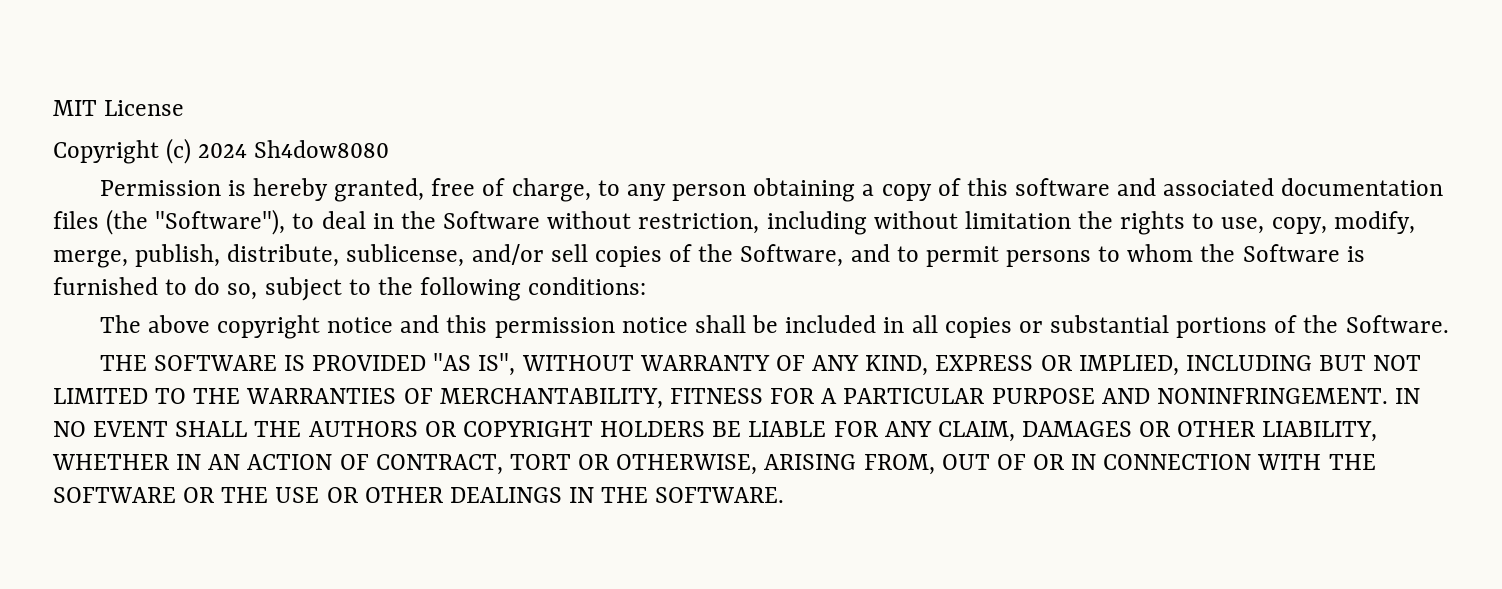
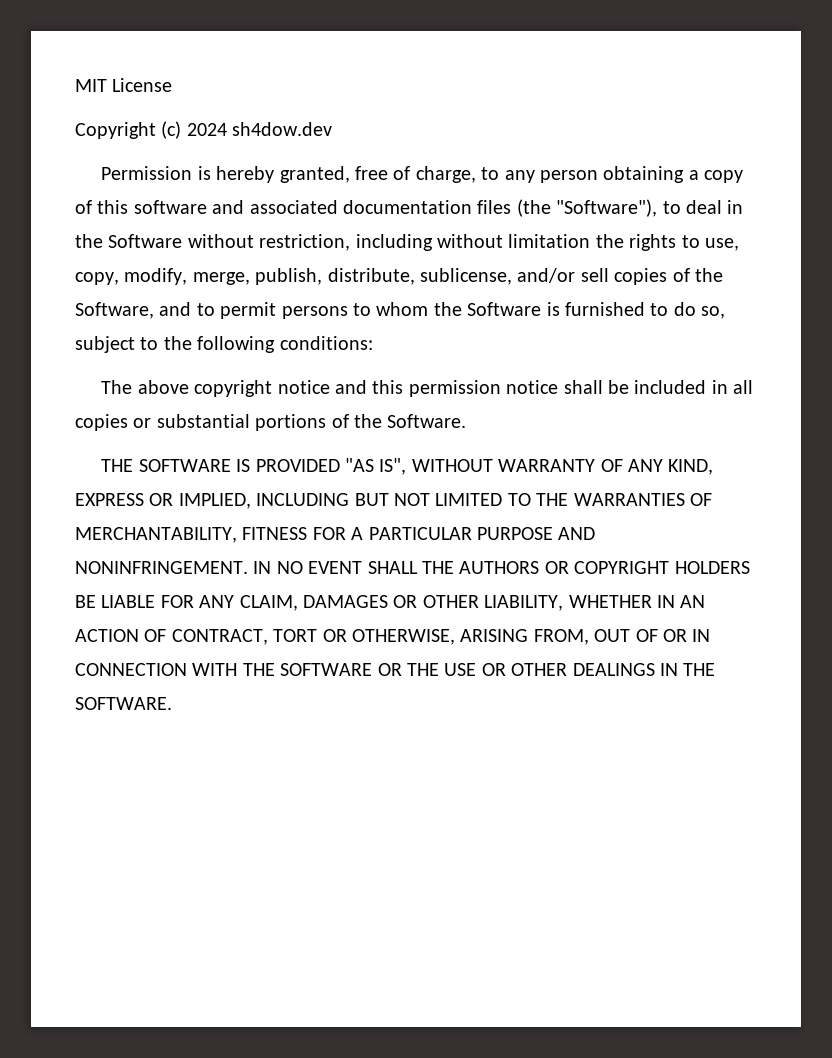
[254,140,390,158] Sh4dow8080 -> [232,122,333,136] sh4dow.dev

